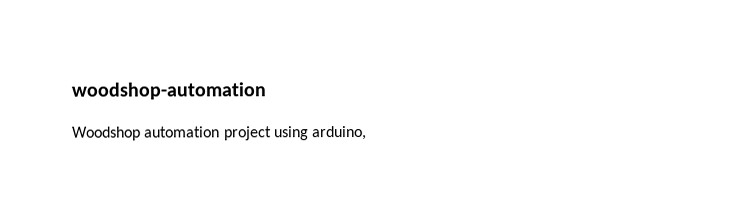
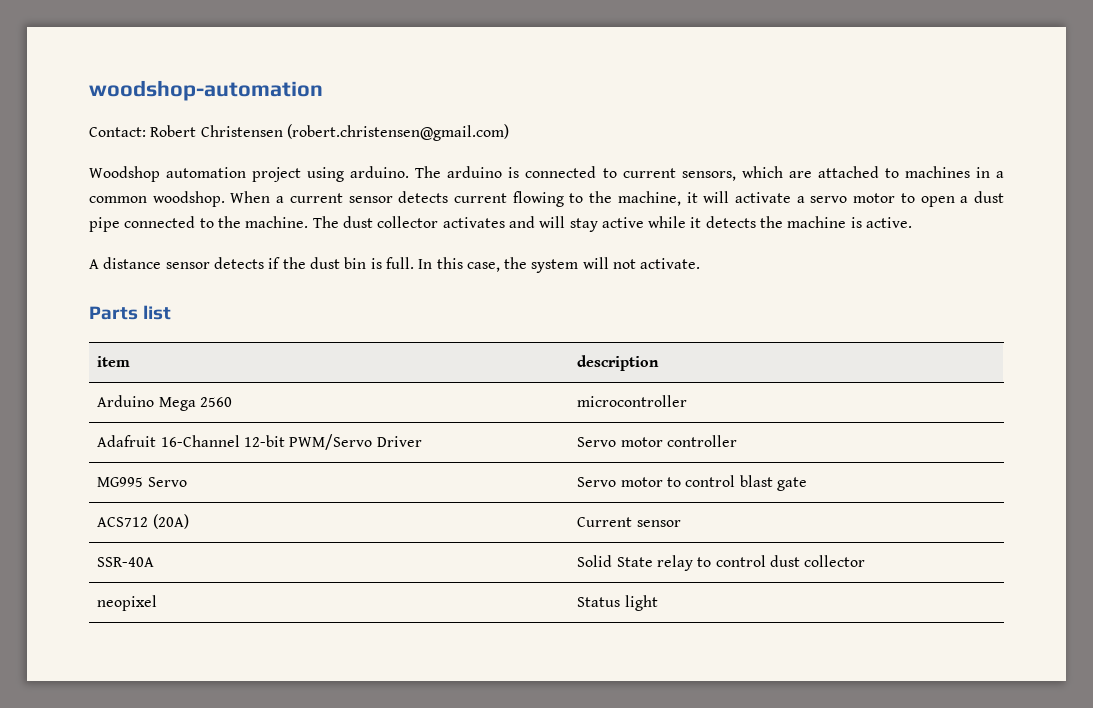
(266, 91) none -> [89,124,509,141] // Contact: Robert Christensen (robert.christensen@gmail.com)
[312,126,368,141] arduino, -> [350,166,1004,181] [89,191,1004,207] [89,216,913,232] [89,257,701,273] [89,305,172,320] [97,356,131,367] [577,355,660,371] [97,395,233,411] [577,395,688,407] [97,434,422,450] [577,435,738,447] [97,477,187,487] [577,475,808,491] [97,514,189,529] [577,517,681,527] [97,557,155,567] [577,555,866,571] [97,595,158,611] [577,595,658,611] arduino. The arduino is connected to current sensors, which are attached to machines in a common woodshop. When a current sensor detects current flowing to the machine, it will activate a servo motor to open a dust pipe connected to the machine. The dust collector activates and will stay active while it detects the machine is active. // A distance sensor detects if the dust bin is full. In this case, the system will not activate. // Parts list // item | description // Arduino Mega 2560 | microcontroller // Adafruit 16-Channel 12-bit PWM/Servo Driver | Servo motor controller // MG995 Servo | Servo motor to control blast gate // ACS712 (20A) | Current sensor // SSR-40A | Solid State relay to control dust collector // neopixel | Status light

